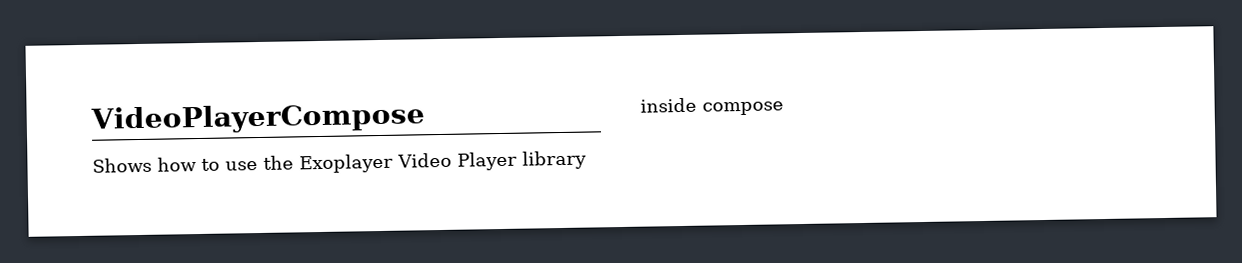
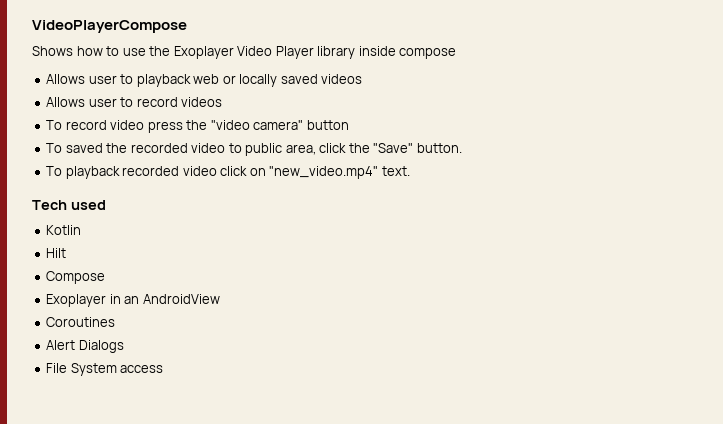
(784, 108) none -> [46,74,363,87] [46,97,223,107] [46,120,349,133] [46,143,462,156] [46,166,410,179] [32,200,106,210] [46,225,82,235] [46,248,67,258] [46,271,106,284] [46,294,220,307] [46,317,116,327] [46,340,124,353] [46,363,164,376] // Allows user to playback web or locally saved videos // Allows user to record videos // To record video press the "video camera" button // To saved the recorded video to public area, click the "Save" button. // To playback recorded video click on "new_video.mp4" text. // Tech used // Kotlin // Hilt // Compose // Exoplayer in an AndroidView // Coroutines // Alert Dialogs // File System access

